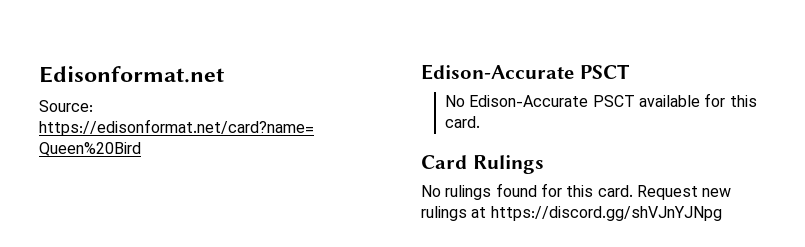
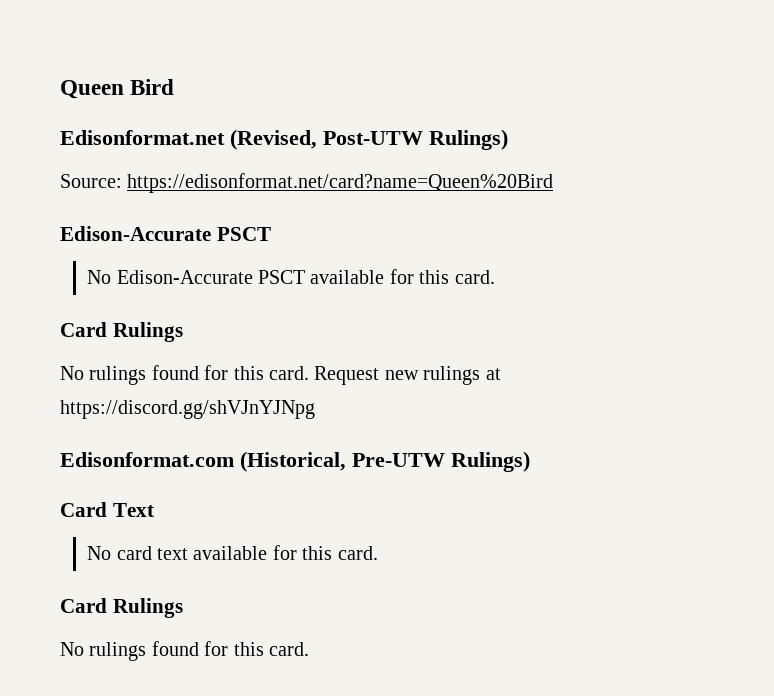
(39, 74) none -> [60,79,175,99] Queen Bird //
(224, 74) none -> [230,129,508,150] (Revised, Post-UTW Rulings)
(722, 213) none -> [60,451,530,472] [60,502,154,517] [87,545,378,560] [60,598,183,618] [60,641,309,661] // Edisonformat.com (Historical, Pre-UTW Rulings) // Card Text // No card text available for this card. // Card Rulings // No rulings found for this card.

